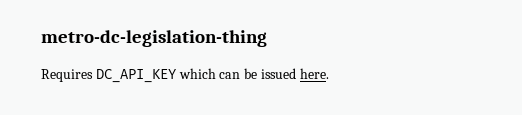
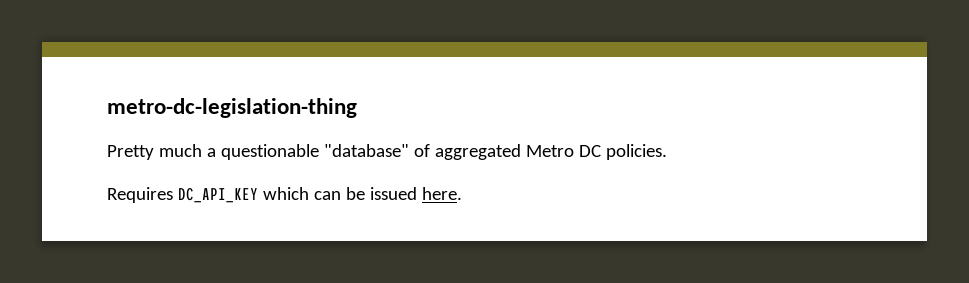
(267, 38) none -> [107,144,667,160] // Pretty much a questionable "database" of aggregated Metro DC policies.

